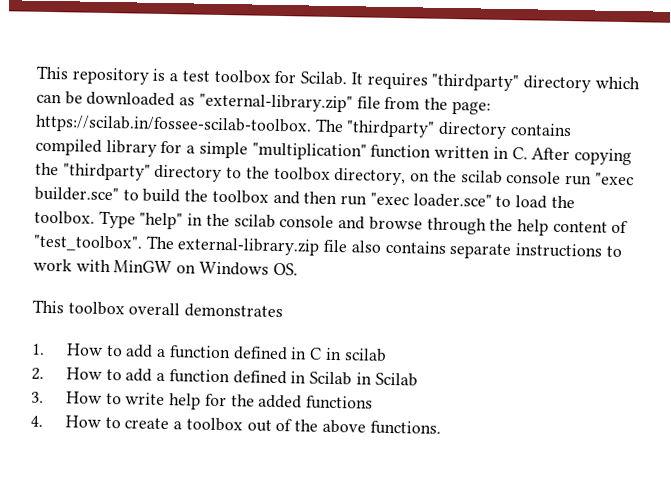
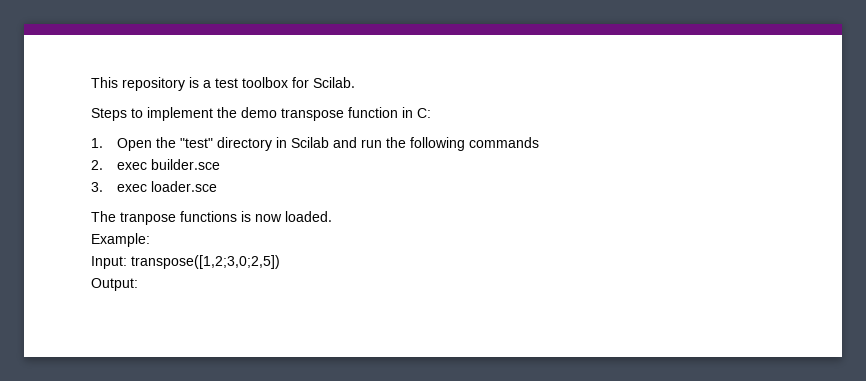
[350,72,640,93] [36,91,491,115] [35,114,572,139] [35,138,632,166] [35,162,634,186] [34,186,575,209] [34,210,629,236] [33,234,622,260] [33,258,298,276] [32,299,284,319] [31,343,387,362] [31,367,418,387] [31,391,374,410] [30,415,441,435] It requires "thirdparty" directory which can be downloaded as "external-library.zip" file from the page: https://scilab.in/fossee-scilab-toolbox. The "thirdparty" directory contains compiled library for a simple "multiplication" function written in C. After copying the "thirdparty" directory to the toolbox directory, on the scilab console run "exec builder.sce" to build the toolbox and then run "exec loader.sce" to load the toolbox. Type "help" in the scilab console and browse through the help content of "test_toolbox". The external-library.zip file also contains separate instructions to work with MinGW on Windows OS. // This toolbox overall demonstrates // 1. How to add a function defined in C in scilab // 2. How to add a function defined in Scilab in Scilab // 3. How to write help for the added functions // 4. How to create a toolbox out of the above functions. -> [91,107,431,121] [91,137,540,151] [91,159,221,170] [91,181,218,192] [91,211,332,225] [91,233,150,247] [91,255,280,269] [91,278,138,291] // Steps to implement the demo transpose function in C: // 1. Open the "test" directory in Scilab and run the following commands // 2. exec builder.sce // 3. exec loader.sce // The tranpose functions is now loaded. // Example: // Input: transpose([1,2;3,0;2,5]) // Output:

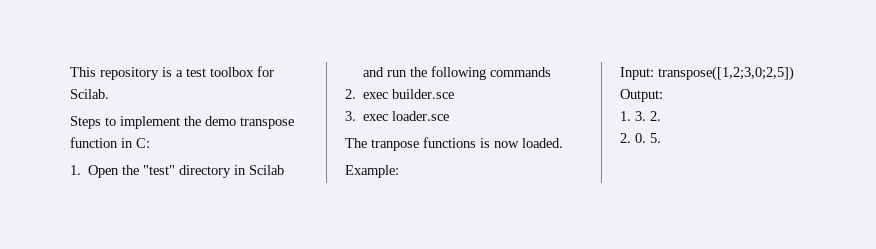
(138, 284) none -> [620,111,661,121] [620,133,661,143] // 1. 3. 2. // 2. 0. 5.

